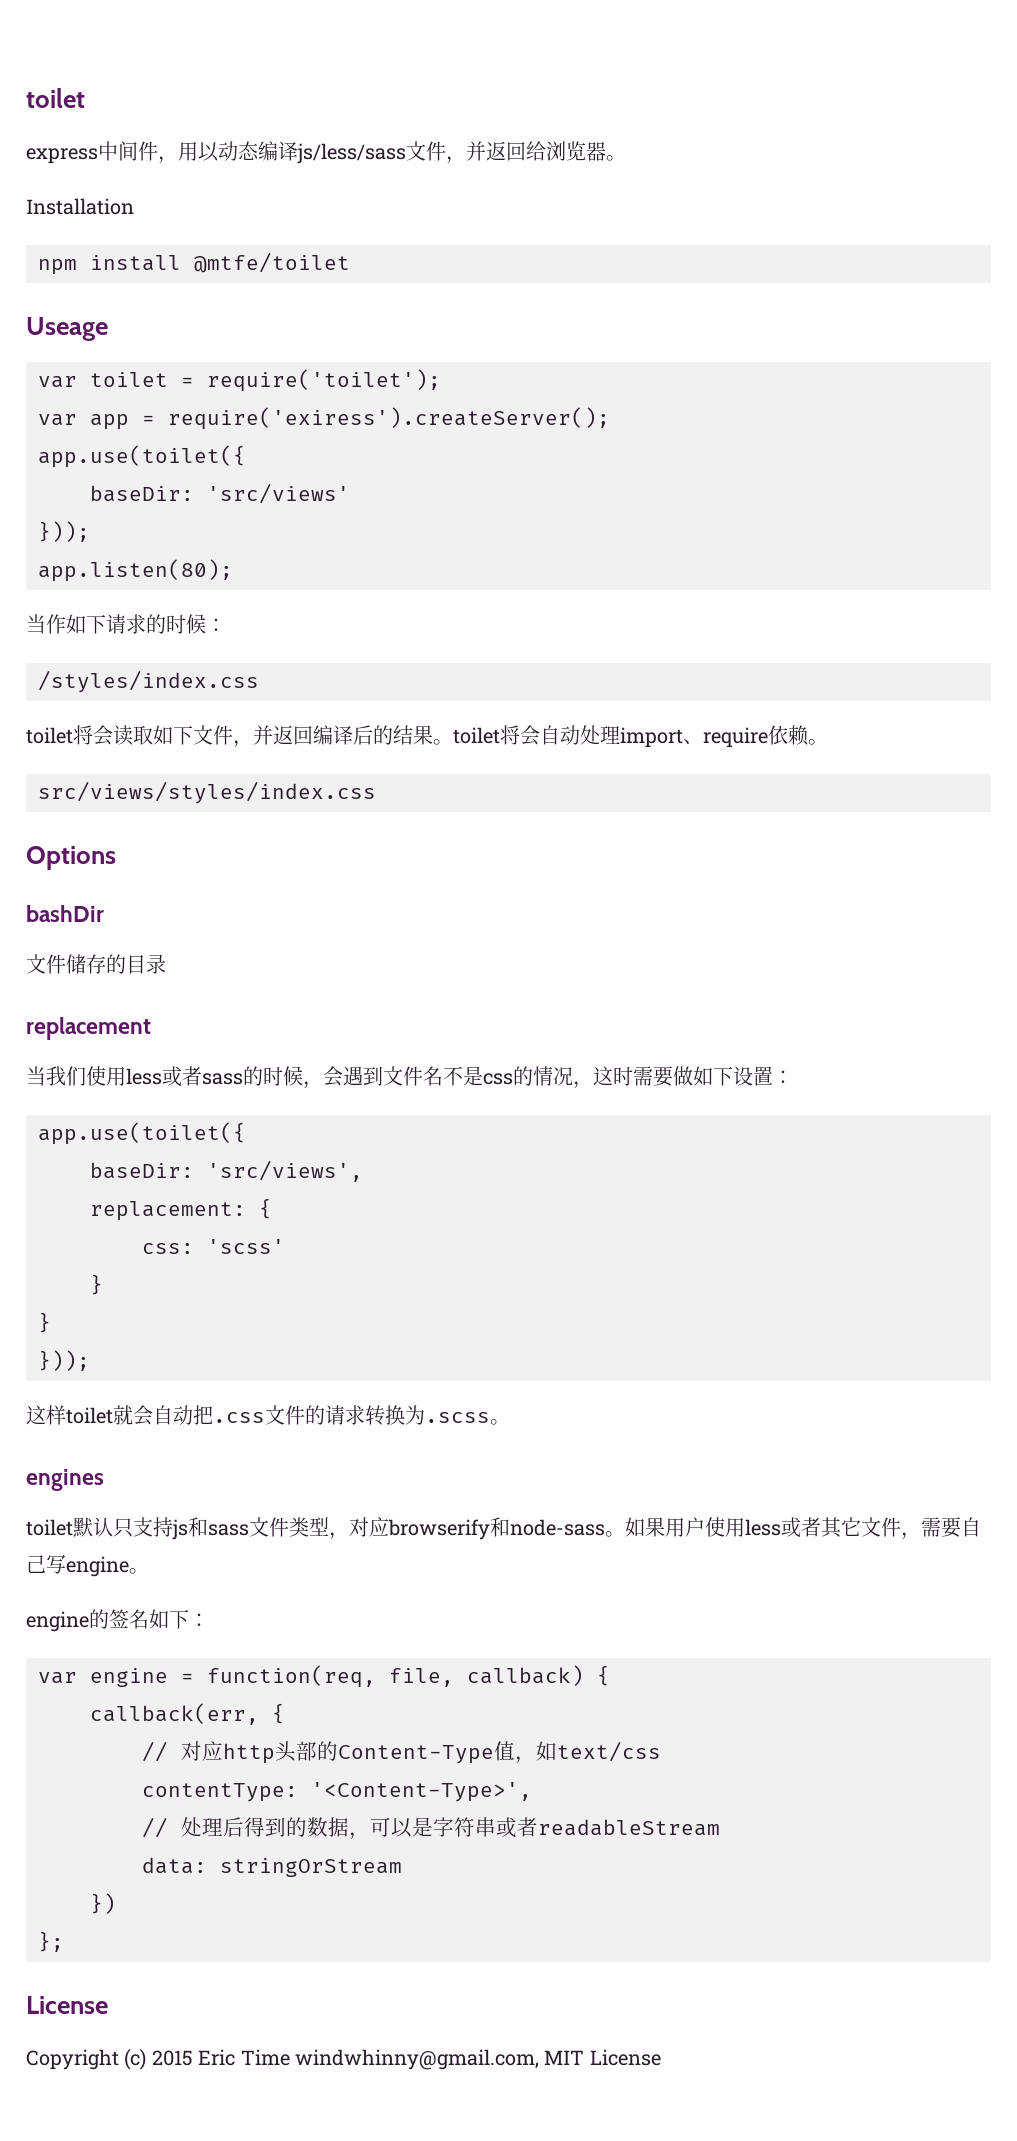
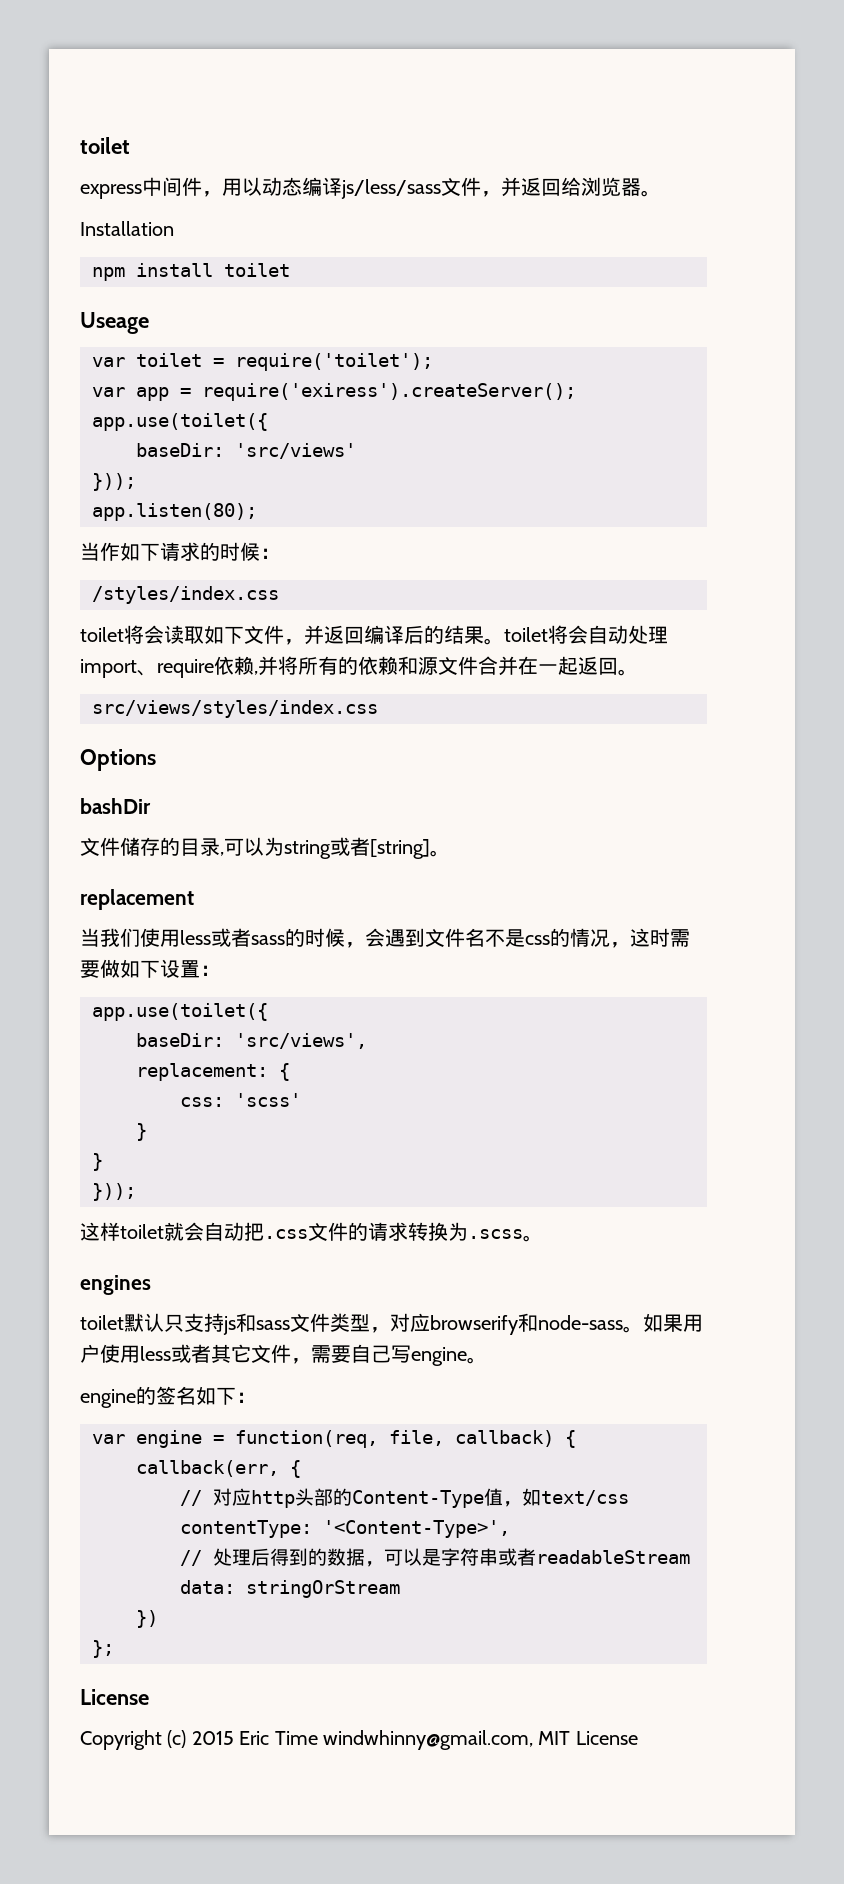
[194,252,350,273] @mtfe/toilet -> [224,263,290,277] toilet
(809, 735) none -> [254,656,618,676] ,并将所有的依赖和源文件合并在一起返回
(166, 964) none -> [220,837,450,859] ,可以为string或者[string]。

